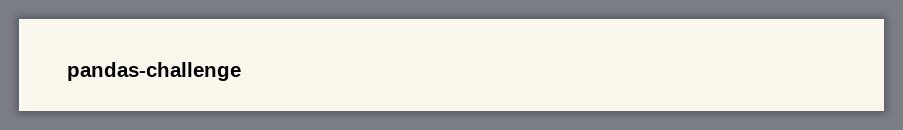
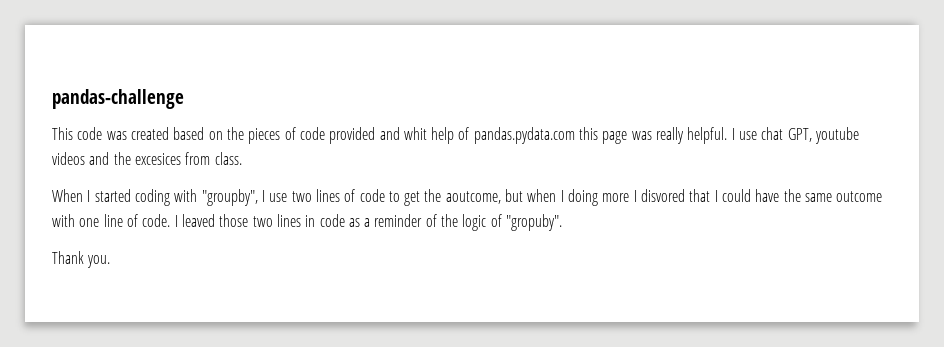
(241, 71) none -> [52,127,859,144] [52,152,242,165] [52,189,883,206] [52,214,563,231] [52,251,111,268] // This code was created based on the pieces of code provided and whit help of pandas.pydata.com this page was really helpful. I use chat GPT, youtube videos and the excesices from class. // When I started coding with "groupby", I use two lines of code to get the aoutcome, but when I doing more I disvored that I could have the same outcome with one line of code. I leaved those two lines in code as a reminder of the logic of "gropuby". // Thank you.

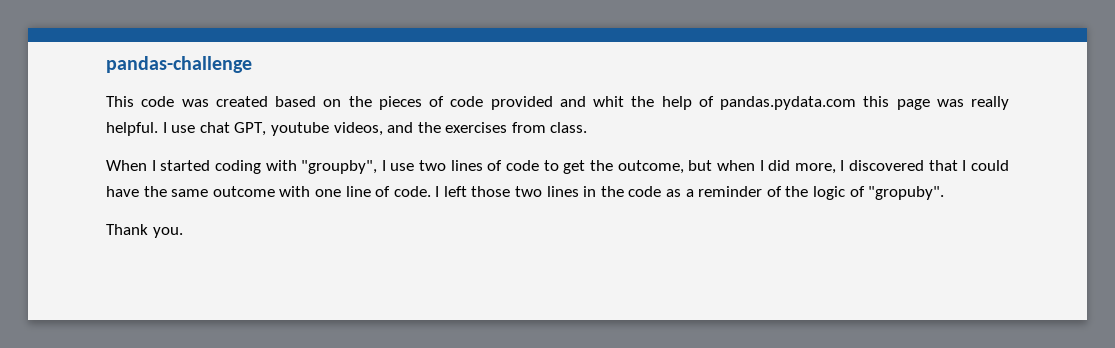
(427, 133) none -> [631,96,655,107] the
[52,152,85,165] videos -> [333,122,383,136] videos,
[134,153,181,165] excesices -> [445,122,508,133] exercises
[445,191,501,204] aoutcome, -> [617,160,684,174] outcome,
[568,189,686,206] doing more I disvored -> [768,160,925,174] did more, I discovered
[181,214,215,227] leaved -> [443,186,467,197] left
(316, 221) none -> [600,186,624,197] the

